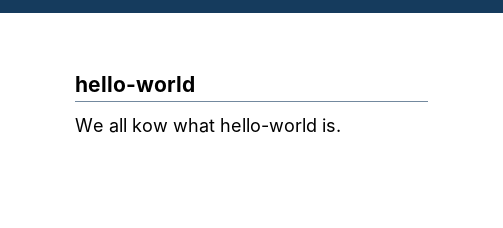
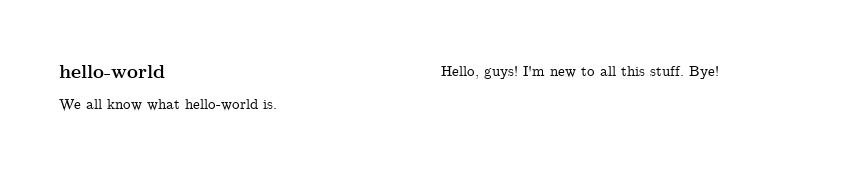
[132,118,168,132] kow -> [107,99,142,111] know
(341, 125) none -> [441,66,719,79] // Hello, guys! I'm new to all this stuff. Bye!

